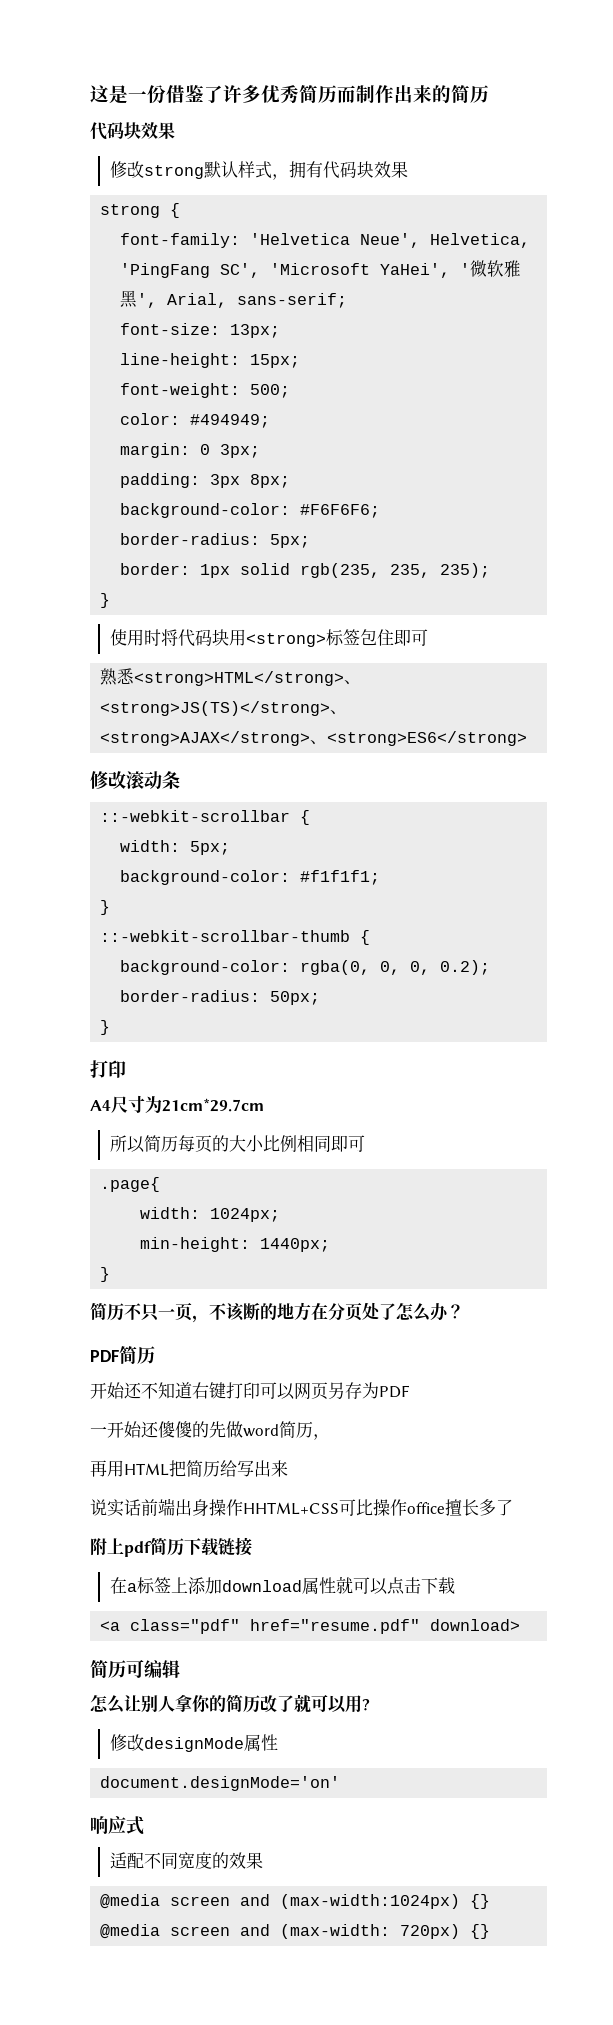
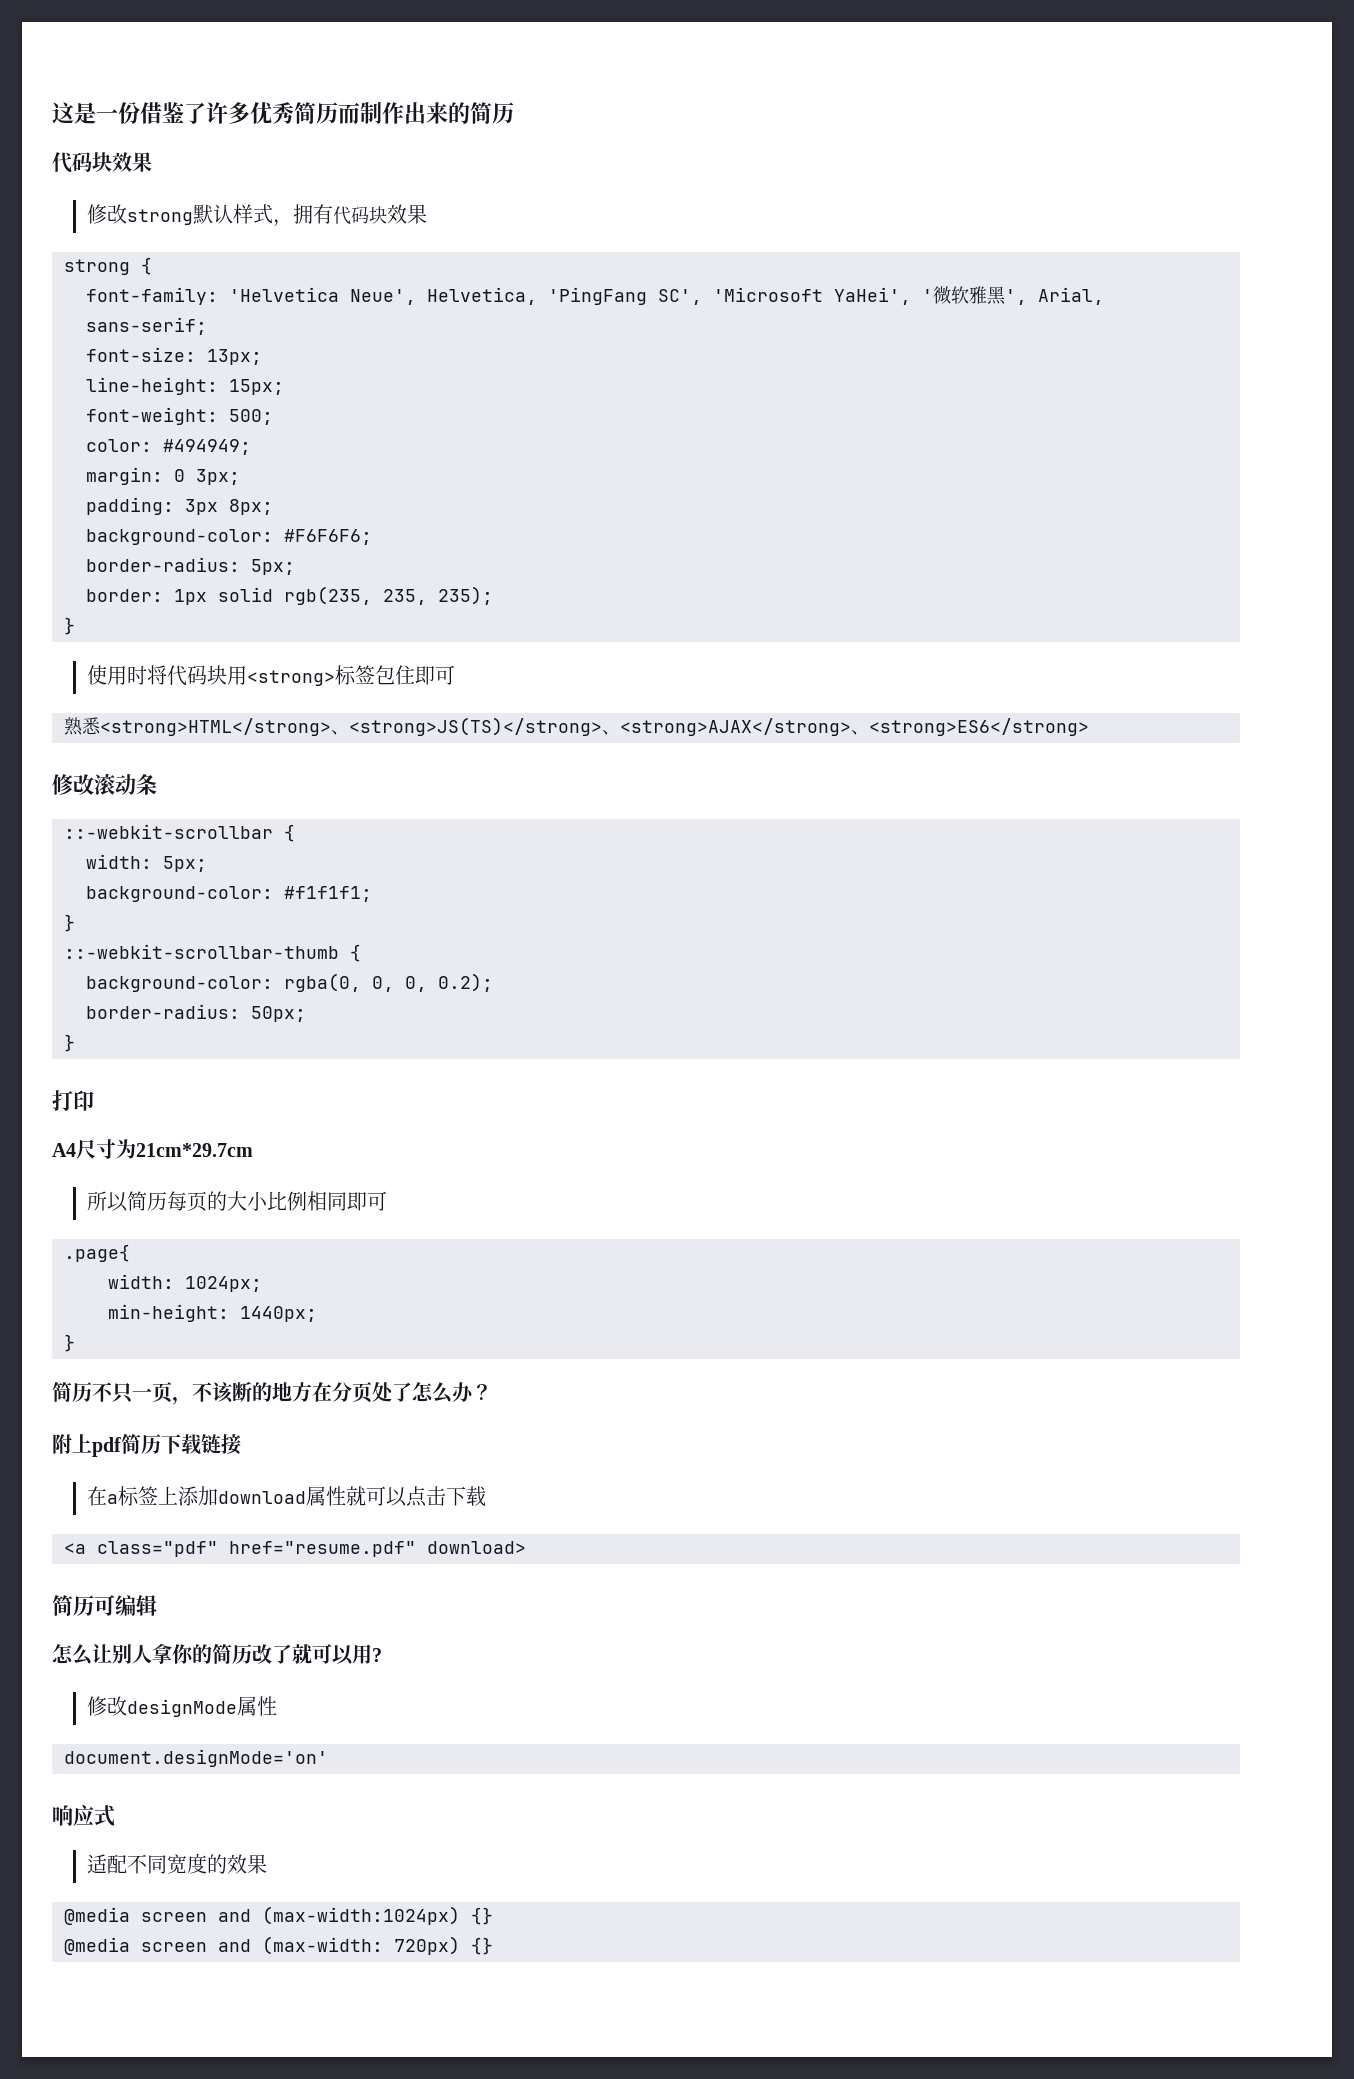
[90,1346,155,1364] [90,1382,410,1400] [90,1421,330,1440] [90,1460,288,1477] [90,1498,513,1517] // PDF简历 // 开始还不知道右键打印可以网页另存为PDF // 一开始还傻傻的先做word简历， // 再用HTML把简历给写出来 // 说实话前端出身操作HHTML+CSS可比操作office擅长多了 -> (492, 1392) none

